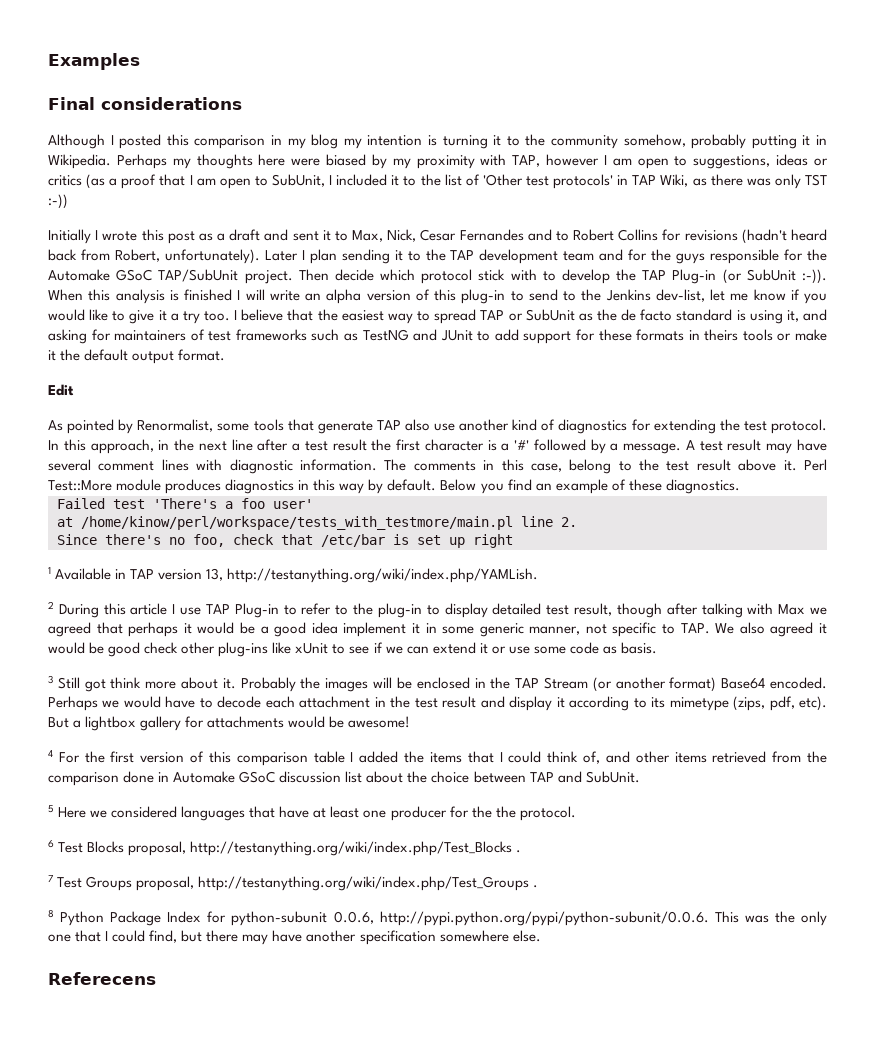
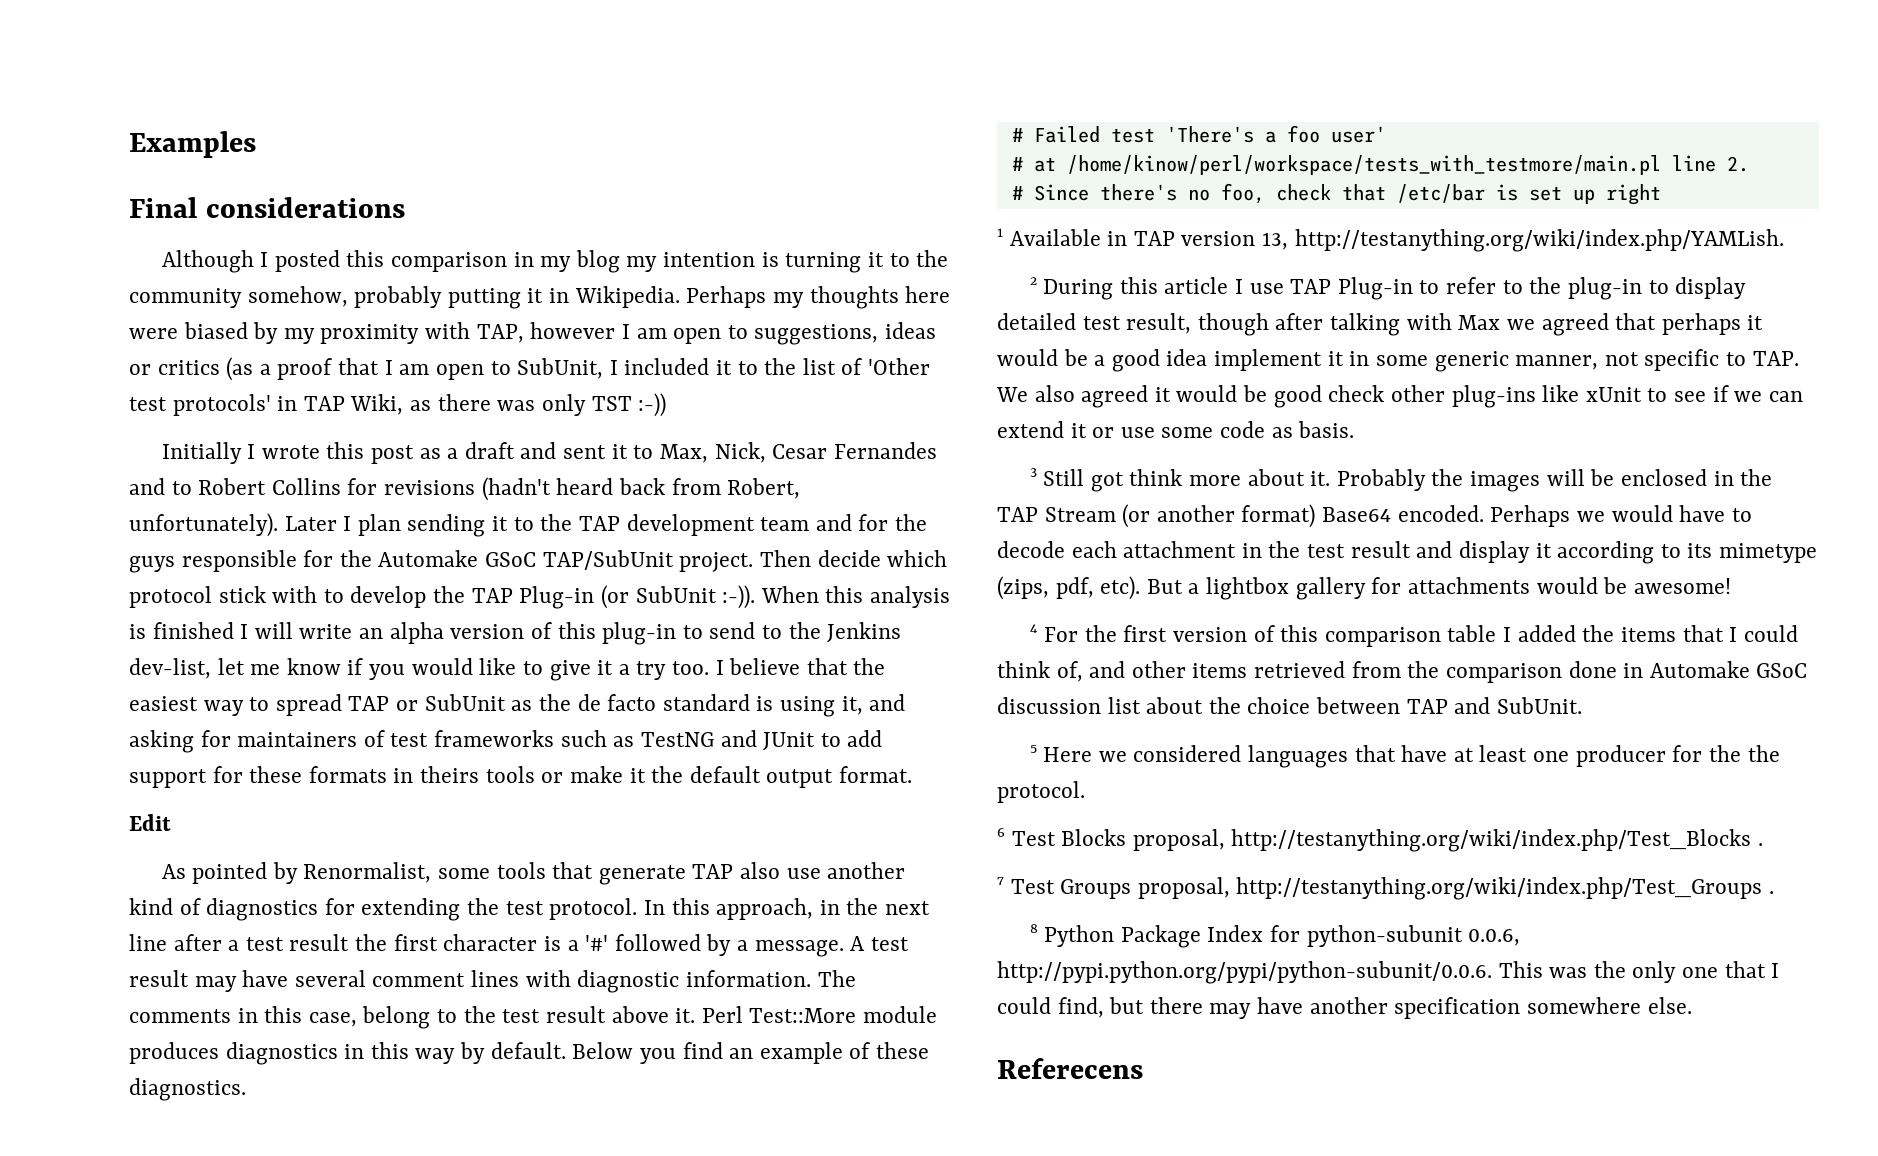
(740, 486) none -> [1011,128,1023,142] #
(313, 504) none -> [1011,157,1023,171] #
(577, 522) none -> [1011,186,1023,200] #

